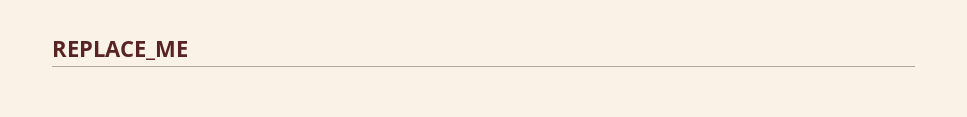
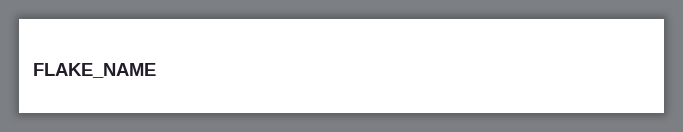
[52,41,188,60] REPLACE_ME -> [33,63,156,78] FLAKE_NAME

